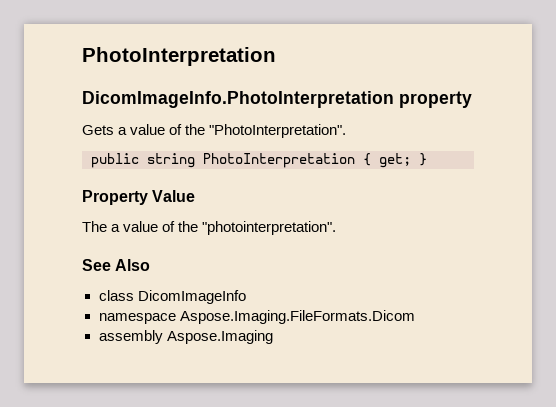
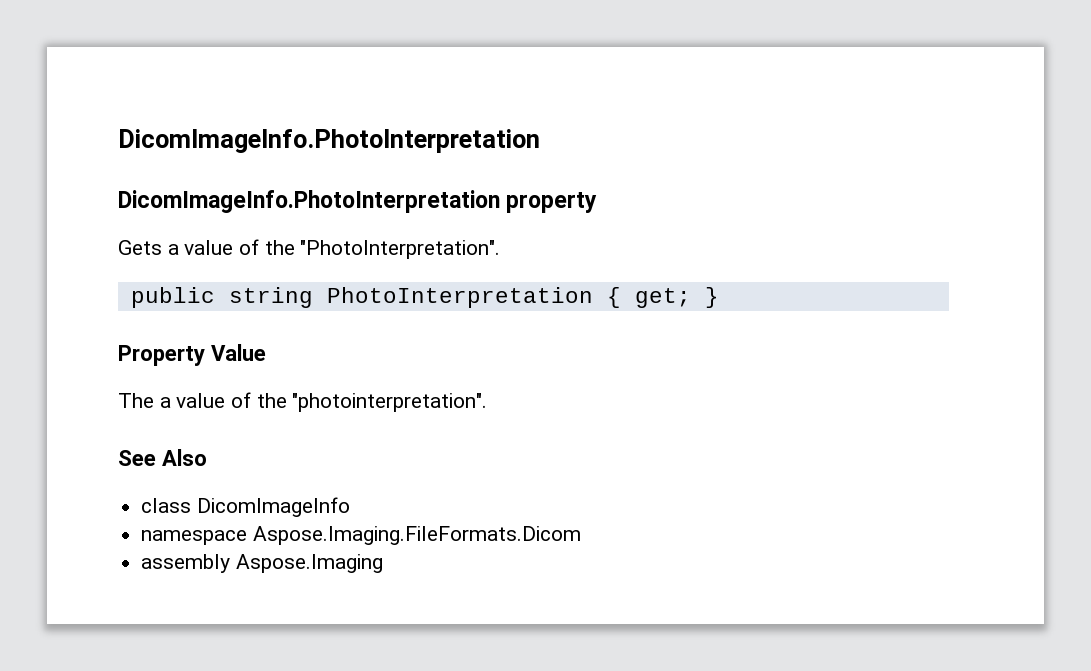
[82,47,276,66] PhotoInterpretation -> [118,129,540,153] DicomImageInfo.PhotoInterpretation

